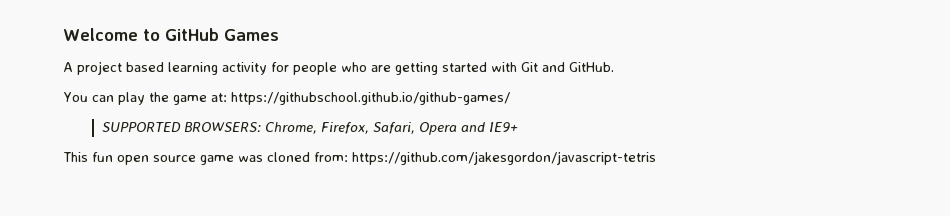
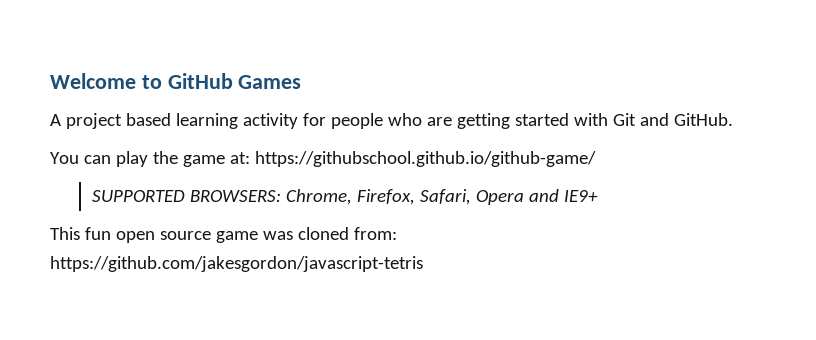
[230,92,510,105] https://githubschool.github.io/github-games/ -> [254,151,596,167] https://githubschool.github.io/github-game/

